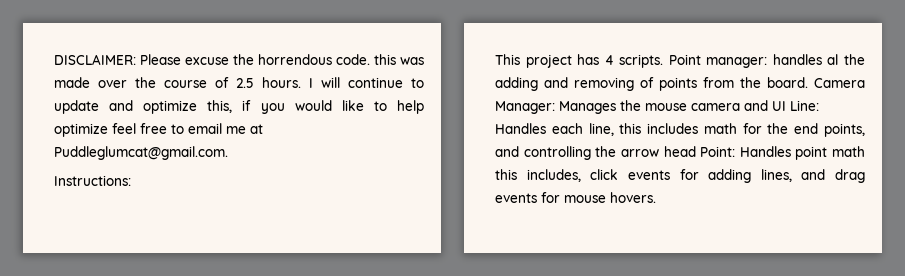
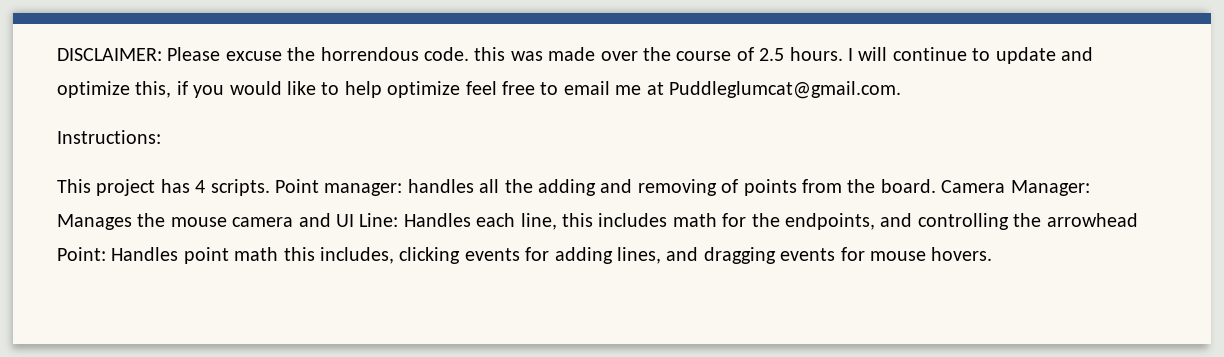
[827,54,839,65] al -> [479,179,500,193] all
[794,123,865,137] end points, -> [784,213,875,230] endpoints,
[620,146,696,157] arrow head -> [1046,213,1138,227] arrowhead
[590,169,619,180] click -> [399,247,461,264] clicking
[835,169,865,183] drag -> [703,247,776,264] dragging

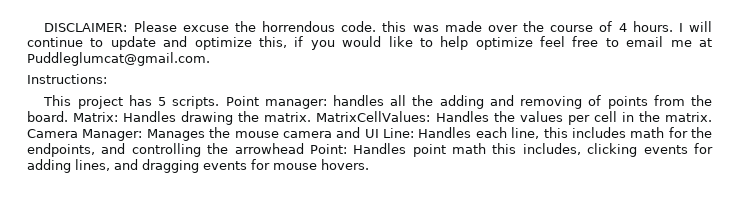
[759,48,785,61] 2.5 -> [618,23,627,32] 4
[195,180,206,193] 4 -> [158,97,167,106] 5
(936, 186) none -> [73,111,712,125] Matrix: Handles drawing the matrix. MatrixCellValues: Handles the values per cell in the matrix.

